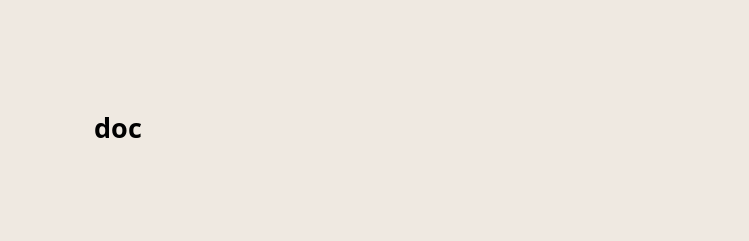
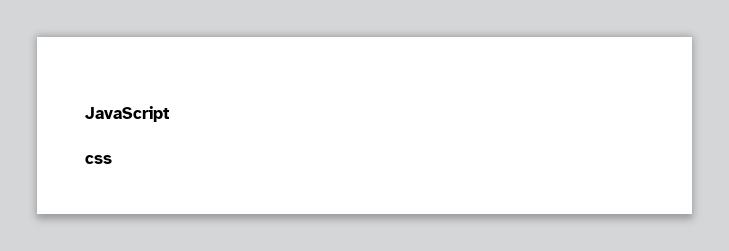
[94,117,142,138] doc -> [85,106,170,122] [85,155,112,164] JavaScript // css

